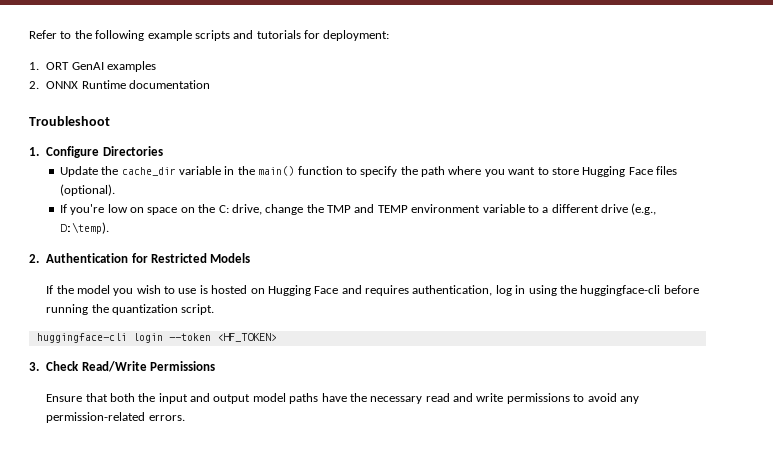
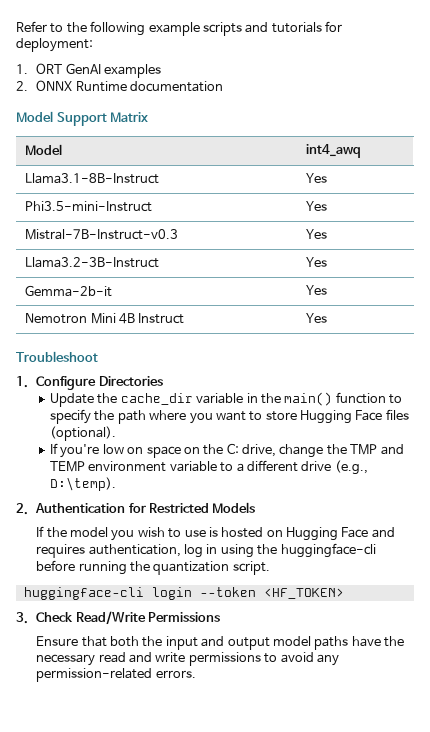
(210, 84) none -> [16,111,149,126] [25,144,63,155] [306,144,362,158] [25,173,160,184] [306,173,328,183] [25,201,153,212] [306,201,328,211] [25,229,179,240] [306,229,328,239] [25,257,160,268] [306,257,328,267] [25,285,113,297] [306,285,328,295] [25,313,185,324] [306,313,328,323] // Model Support Matrix // Model | int4_awq // Llama3.1-8B-Instruct | Yes // Phi3.5-mini-Instruct | Yes // Mistral-7B-Instruct-v0.3 | Yes // Llama3.2-3B-Instruct | Yes // Gemma-2b-it | Yes // Nemotron Mini 4B Instruct | Yes

